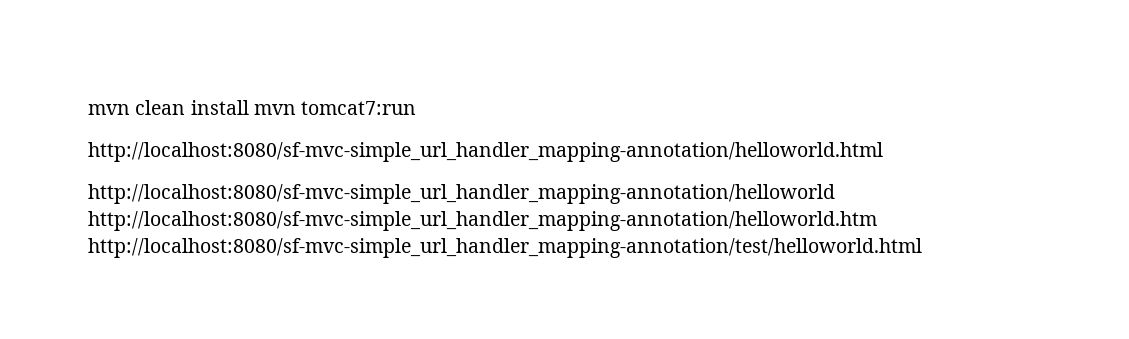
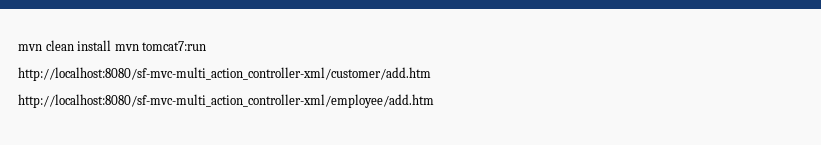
[88,142,883,162] [88,184,835,204] [88,211,877,231] [88,238,922,258] http://localhost:8080/sf-mvc-simple_url_handler_mapping-annotation/helloworld.html // http://localhost:8080/sf-mvc-simple_url_handler_mapping-annotation/helloworld http://localhost:8080/sf-mvc-simple_url_handler_mapping-annotation/helloworld.htm http://localhost:8080/sf-mvc-simple_url_handler_mapping-annotation/test/helloworld.html -> [18,67,431,81] [18,94,434,108] http://localhost:8080/sf-mvc-multi_action_controller-xml/customer/add.htm // http://localhost:8080/sf-mvc-multi_action_controller-xml/employee/add.htm

